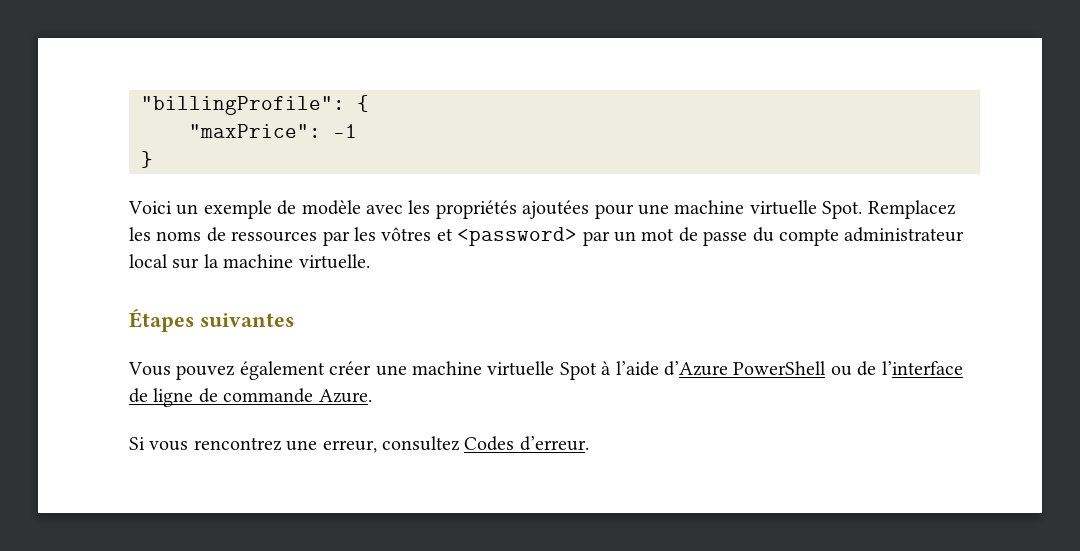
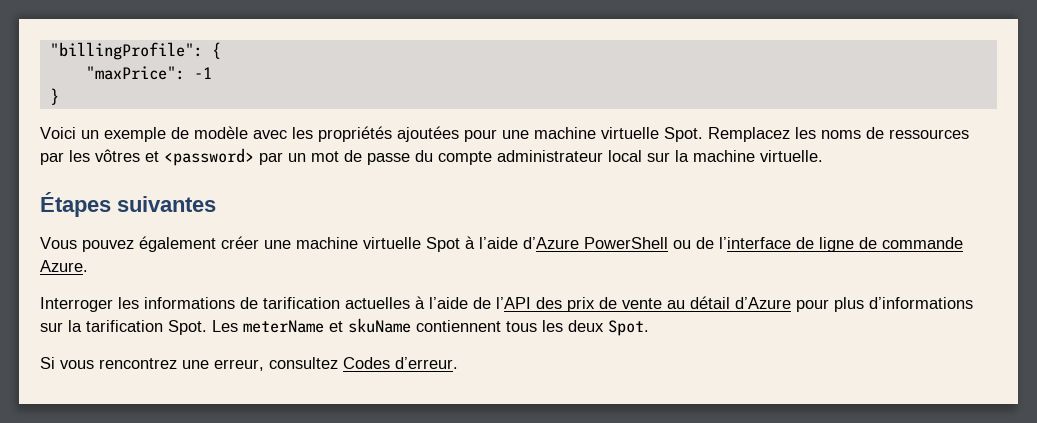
(372, 396) none -> [40,296,973,312] [40,318,649,336] // Interroger les informations de tarification actuelles à l’aide de l’API des prix de vente au détail d’Azure pour plus d’informations sur la tarification Spot. Les meterName et skuName contiennent tous les deux Spot.

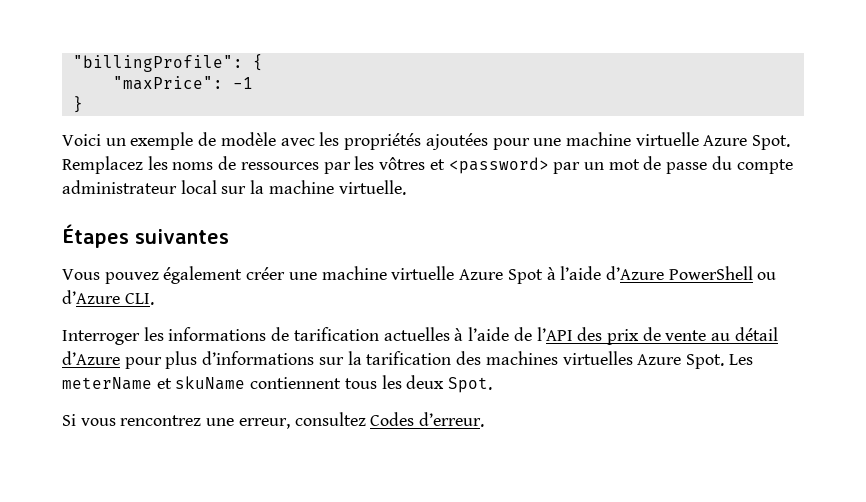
(659, 133) none -> [703,135,748,146] Azure
(421, 243) none -> [459,269,504,280] Azure
[696,237,963,252] [40,260,88,272] de l’interface de ligne de commande Azure. -> [62,290,154,305] d’Azure CLI.
(163, 326) none -> [456,351,682,365] des machines virtuelles Azure

